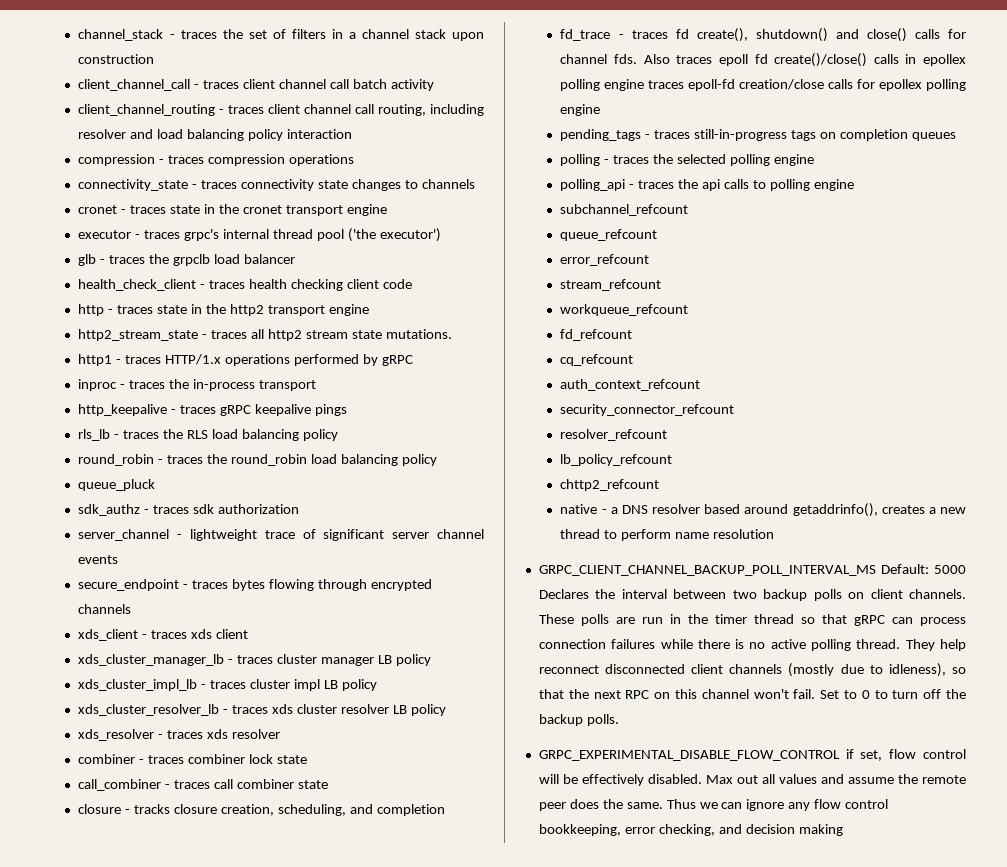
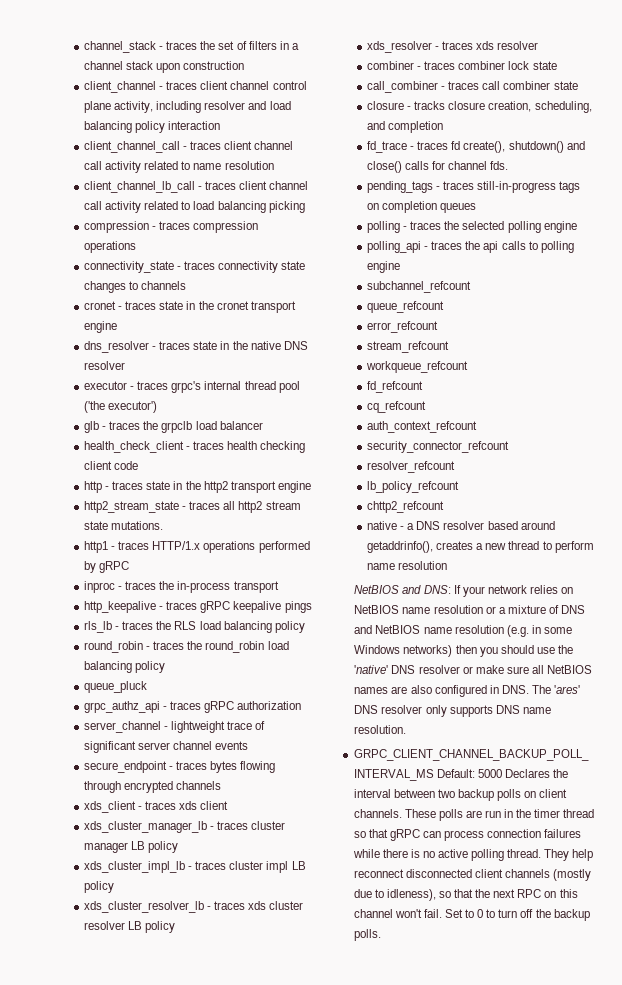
[78,79,434,91] [78,104,427,116] client_channel_call - traces client channel call batch activity // client_channel_routing - traces client channel call routing, -> [83,81,307,93] [83,101,154,113] client_channel - traces client channel control plane activity,
(353, 134) none -> [83,141,294,153] [83,161,274,173] [83,181,309,193] [83,201,305,213] // client_channel_call - traces client channel call activity related to name resolution // client_channel_lb_call - traces client channel call activity related to load balancing picking
(387, 210) none -> [83,341,308,353] [83,361,125,370] // dns_resolver - traces state in the native DNS resolver
[78,504,215,516] sdk_authz - traces sdk -> [83,701,235,713] grpc_authz_api - traces gRPC
[643,53,966,67] [560,79,967,91] [560,104,601,116] Also traces epoll fd create()/close() calls in epollex polling engine traces epoll-fd creation/close calls for epollex polling engine -> (509, 165) none
(775, 534) none -> [354,585,574,597] [354,605,586,614] [354,625,572,637] [354,645,573,657] [354,665,593,674] [354,685,581,697] [354,705,551,717] [354,725,407,734] // NetBIOS and DNS: If your network relies on NetBIOS name resolution or a mixture of DNS and NetBIOS name resolution (e.g. in some Windows networks) then you should use the 'native' DNS resolver or make sure all NetBIOS names are also configured in DNS. The 'ares' DNS resolver only supports DNS name resolution.
[538,749,966,761] [538,774,966,786] [538,799,889,811] [538,824,843,836] // GRPC_EXPERIMENTAL_DISABLE_FLOW_CONTROL if set, flow control will be effectively disabled. Max out all values and assume the remote peer does the same. Thus we can ignore any flow control bookkeeping, error checking, and decision making -> (381, 935) none

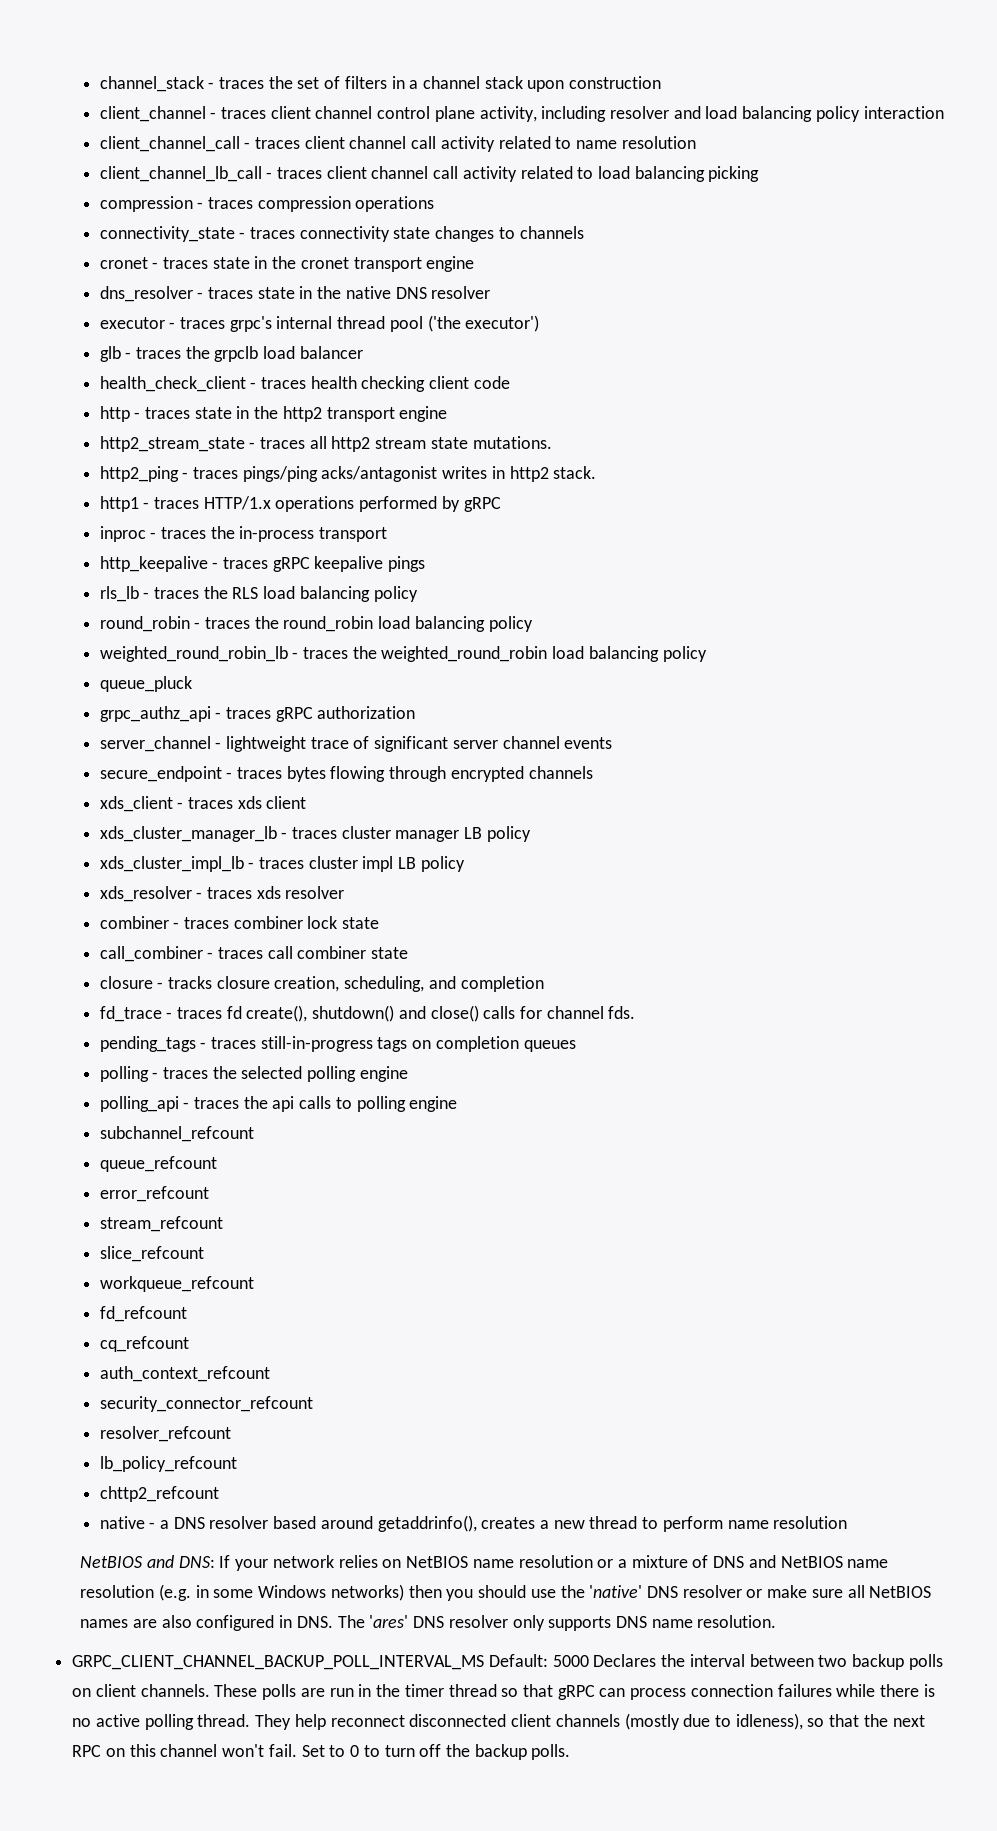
(164, 525) none -> [99,466,597,482] // http2_ping - traces pings/ping acks/antagonist writes in http2 stack.
(166, 667) none -> [99,646,707,662] // weighted_round_robin_lb - traces the weighted_round_robin load balancing policy
[83,901,304,913] [83,921,176,933] // xds_cluster_resolver_lb - traces xds cluster resolver LB policy -> (465, 864) none
(449, 347) none -> [99,1246,204,1262] // slice_refcount

